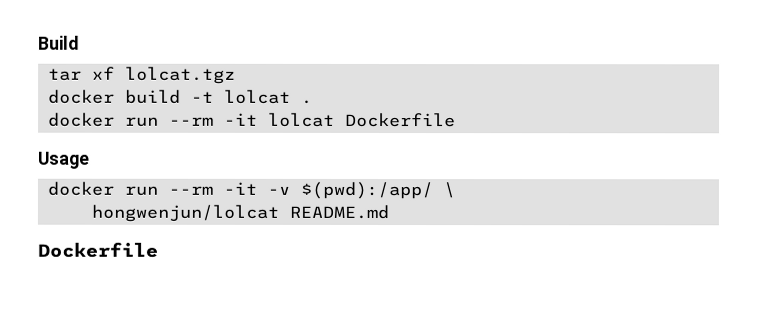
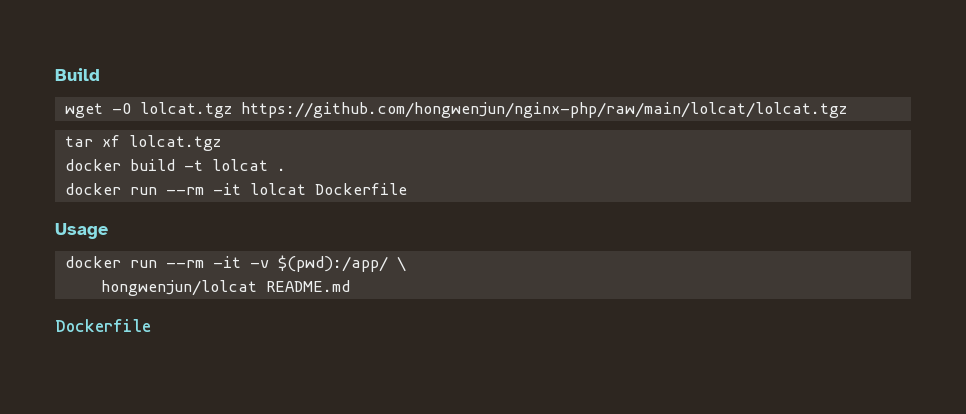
(79, 42) none -> [64,102,847,118] // wget -O lolcat.tgz https://github.com/hongwenjun/nginx-php/raw/main/lolcat/lolcat.tgz

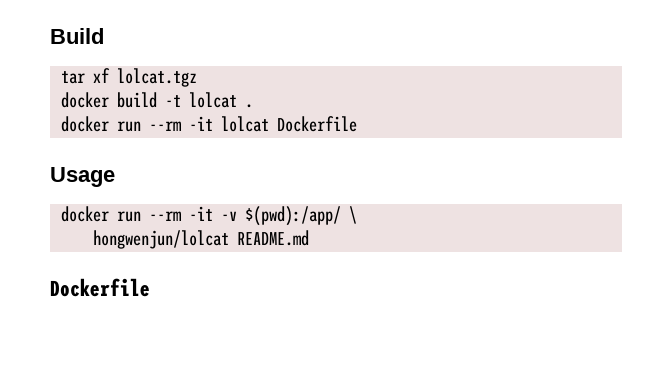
[64,102,847,118] // wget -O lolcat.tgz https://github.com/hongwenjun/nginx-php/raw/main/lolcat/lolcat.tgz -> (104, 36) none

